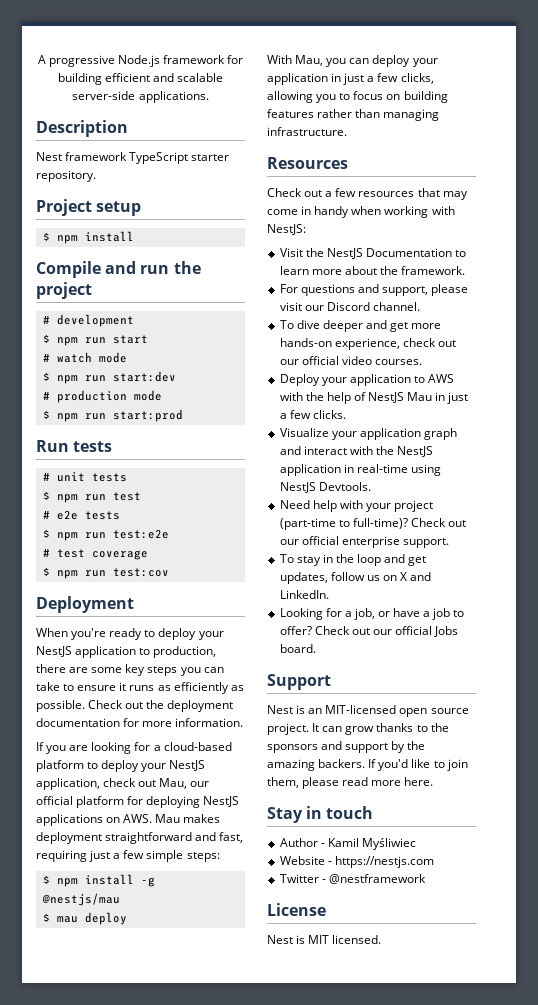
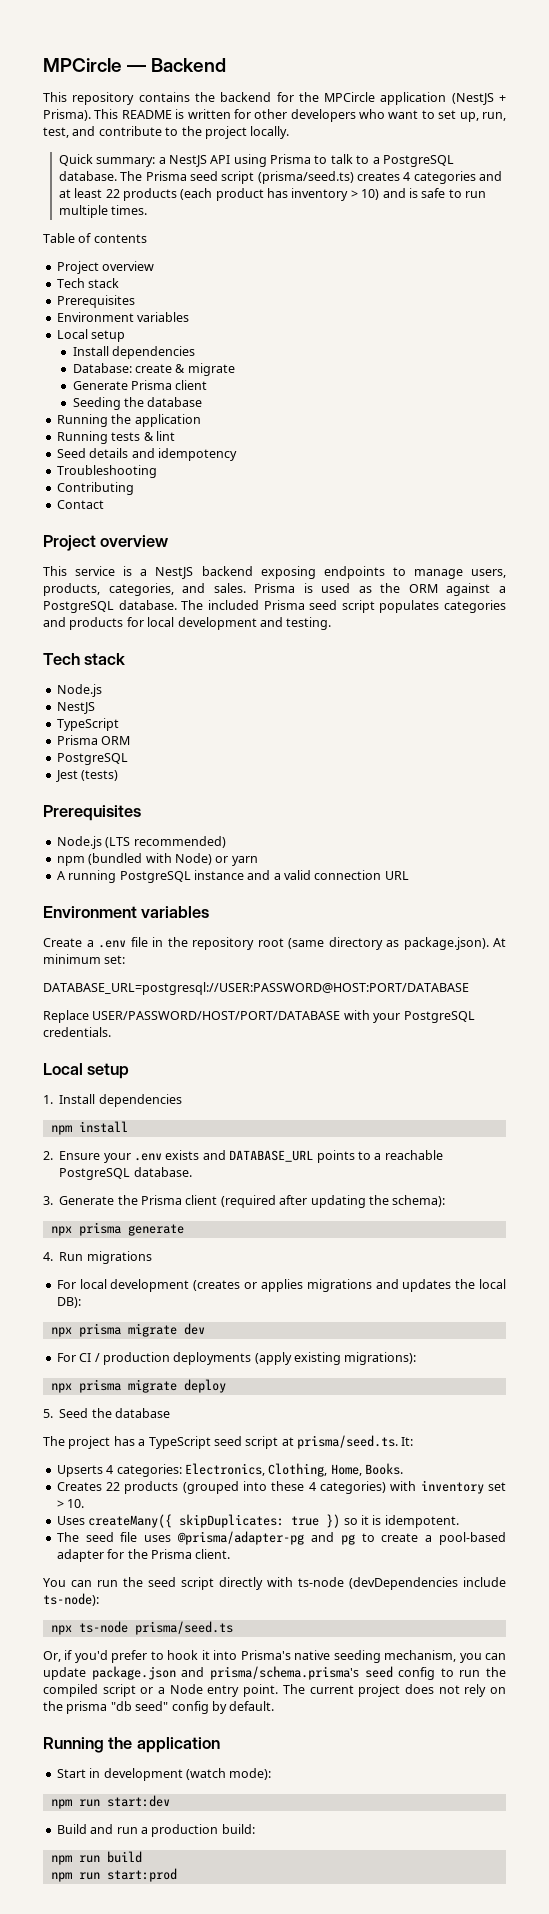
[37,55,244,67] [57,73,224,85] [72,91,209,103] [36,120,128,137] [36,152,230,164] [36,170,96,182] [36,199,142,216] [42,231,134,244] [36,261,201,278] [36,282,92,299] [42,314,134,327] [42,334,148,346] [42,352,127,363] [42,371,176,384] [42,390,162,403] [42,409,183,422] [36,440,113,452] [42,472,127,482] [42,491,141,503] [42,510,120,520] [42,529,169,541] [42,548,148,560] [42,567,169,579] [36,596,134,613] [36,628,224,640] [36,646,217,658] [36,664,224,676] [36,682,244,694] [36,700,234,712] [36,718,244,727] [36,742,232,754] [36,760,206,772] [36,778,210,790] [36,796,240,808] [36,814,221,826] [36,832,244,844] [36,850,220,862] [42,874,155,887] [41,893,120,906] [42,912,127,925] [267,55,438,67] [267,73,434,85] [267,91,448,103] [267,109,440,121] [267,127,347,136] [267,157,348,169] [267,188,468,200] [267,206,455,218] [267,224,306,235] [279,248,467,259] [279,266,466,275] [279,284,469,296] [279,302,420,311] [279,320,442,332] [279,338,456,350] [279,356,422,365] [279,374,455,386] [279,392,469,404] [279,410,346,419] [279,428,457,440] [279,446,434,457] [279,464,441,476] [279,482,371,493] [279,500,434,512] [279,518,467,530] [279,536,449,548] [279,554,427,566] [279,572,432,584] [279,590,329,599] [279,608,465,620] [279,626,459,637] [279,644,316,653] [267,674,331,690] [267,705,469,717] [267,723,449,735] [267,741,426,753] [267,759,468,771] [267,777,434,789] [267,806,374,823] [279,838,416,850] [279,856,434,868] [279,874,426,884] [267,903,326,916] [267,935,382,944] A progressive Node.js framework for building efficient and scalable server-side applications. // Description // Nest framework TypeScript starter repository. // Project setup // $ npm install // Compile and run the project // # development // $ npm run start // # watch mode // $ npm run start:dev // # production mode // $ npm run start:prod // Run tests // # unit tests // $ npm run test // # e2e tests // $ npm run test:e2e // # test coverage // $ npm run test:cov // Deployment // When you're ready to deploy your NestJS application to production, there are some key steps you can take to ensure it runs as efficiently as possible. Check out the deployment documentation for more information. // If you are looking for a cloud-based platform to deploy your NestJS application, check out Mau, our official platform for deploying NestJS applications on AWS. Mau makes deployment straightforward and fast, requiring just a few simple steps: // $ npm install -g @nestjs/mau // $ mau deploy // With Mau, you can deploy your application in just a few clicks, allowing you to focus on building features rather than managing infrastructure. // Resources // Check out a few resources that may come in handy when working with NestJS: // Visit the NestJS Documentation to learn more about the framework. // For questions and support, please visit our Discord channel. // To dive deeper and get more hands-on experience, check out our official video courses. // Deploy your application to AWS with the help of NestJS Mau in just a few clicks. // Visualize your application graph and interact with the NestJS application in real-time using NestJS Devtools. // Need help with your project (part-time to full-time)? Check out our official enterprise support. // To stay in the loop and get updates, follow us on X and LinkedIn. // Looking for a job, or have a job to offer? Check out our official Jobs board. // Support // Nest is an MIT-licensed open source project. It can grow thanks to the sponsors and support by the amazing backers. If you'd like to join them, please read more here. // Stay in touch // Author - Kamil Myśliwiec // Website - https://nestjs.com // Twitter - @nestframework // License // Nest is MIT licensed. -> [43,58,227,72] [43,92,507,105] [43,109,506,122] [43,126,290,139] [58,154,454,167] [58,171,503,184] [58,188,487,201] [58,205,148,218] [43,233,147,243] [56,261,155,274] [56,278,120,288] [56,295,135,308] [56,312,190,322] [56,329,126,342] [72,346,195,359] [72,363,235,376] [72,380,208,390] [72,397,203,410] [56,414,201,427] [56,431,175,444] [56,448,237,461] [56,465,157,478] [56,482,134,495] [56,500,104,509] [43,535,169,551] [43,566,507,579] [43,583,507,596] [43,600,506,613] [43,617,332,630] [43,653,126,665] [56,684,102,697] [56,702,95,714] [56,718,119,731] [56,735,131,745] [56,753,128,765] [55,770,119,782] [43,805,141,821] [56,836,226,849] [56,853,258,866] [56,870,409,883] [43,906,210,918] [43,937,506,950] [43,954,126,964] [43,982,469,995] [43,1010,475,1023] [43,1027,111,1037] [43,1063,130,1079] [43,1094,182,1107] [50,1121,128,1135] [43,1150,443,1163] [59,1167,192,1180] [43,1195,446,1208] [50,1222,184,1236] [43,1251,152,1264] [56,1279,506,1292] [56,1297,81,1308] [50,1323,205,1337] [56,1352,417,1365] [50,1379,226,1393] [43,1408,170,1418] [43,1435,414,1449] [56,1463,403,1477] [56,1480,506,1494] [56,1499,85,1508] [56,1514,459,1528] [56,1531,506,1545] [56,1549,231,1562] [43,1577,506,1590] [43,1593,99,1606] [50,1621,233,1635] [43,1650,506,1663] [43,1666,506,1680] [43,1684,506,1697] [43,1701,275,1714] [43,1737,220,1753] [56,1768,272,1781] [50,1795,170,1809] [56,1824,255,1837] [50,1851,142,1865] [50,1868,177,1882] MPCircle — Backend // This repository contains the backend for the MPCircle application (NestJS + Prisma). This README is written for other developers who want to set up, run, test, and contribute to the project locally. // Quick summary: a NestJS API using Prisma to talk to a PostgreSQL database. The Prisma seed script (prisma/seed.ts) creates 4 categories and at least 22 products (each product has inventory > 10) and is safe to run multiple times. // Table of contents // Project overview // Tech stack // Prerequisites // Environment variables // Local setup // Install dependencies // Database: create & migrate // Generate Prisma client // Seeding the database // Running the application // Running tests & lint // Seed details and idempotency // Troubleshooting // Contributing // Contact // Project overview // This service is a NestJS backend exposing endpoints to manage users, products, categories, and sales. Prisma is used as the ORM against a PostgreSQL database. The included Prisma seed script populates categories and products for local development and testing. // Tech stack // Node.js // NestJS // TypeScript // Prisma ORM // PostgreSQL // Jest (tests) // Prerequisites // Node.js (LTS recommended) // npm (bundled with Node) or yarn // A running PostgreSQL instance and a valid connection URL // Environment variables // Create a .env file in the repository root (same directory as package.json). At minimum set: // DATABASE_URL=postgresql://USER:PASSWORD@HOST:PORT/DATABASE // Replace USER/PASSWORD/HOST/PORT/DATABASE with your PostgreSQL credentials. // Local setup // 1. Install dependencies // npm install // 2. Ensure your .env exists and DATABASE_URL points to a reachable PostgreSQL database. // 3. Generate the Prisma client (required after updating the schema): // npx prisma generate // 4. Run migrations // For local development (creates or applies migrations and updates the local DB): // npx prisma migrate dev // For CI / production deployments (apply existing migrations): // npx prisma migrate deploy // 5. Seed the database // The project has a TypeScript seed script at prisma/seed.ts. It: // Upserts 4 categories: Electronics, Clothing, Home, Books. // Creates 22 products (grouped into these 4 categories) with inventory set > 10. // Uses createMany({ skipDuplicates: true }) so it is idempotent. // The seed file uses @prisma/adapter-pg and pg to create a pool-based adapter for the Prisma client. // You can run the seed script directly with ts-node (devDependencies include ts-node): // npx ts-node prisma/seed.ts // Or, if you'd prefer to hook it into Prisma's native seeding mechanism, you can update package.json and prisma/schema.prisma's seed config to run the compiled script or a Node entry point. The current project does not rely on the prisma "db seed" config by default. // Running the application // Start in development (watch mode): // npm run start:dev // Build and run a production build: // npm run build // npm run start:prod

